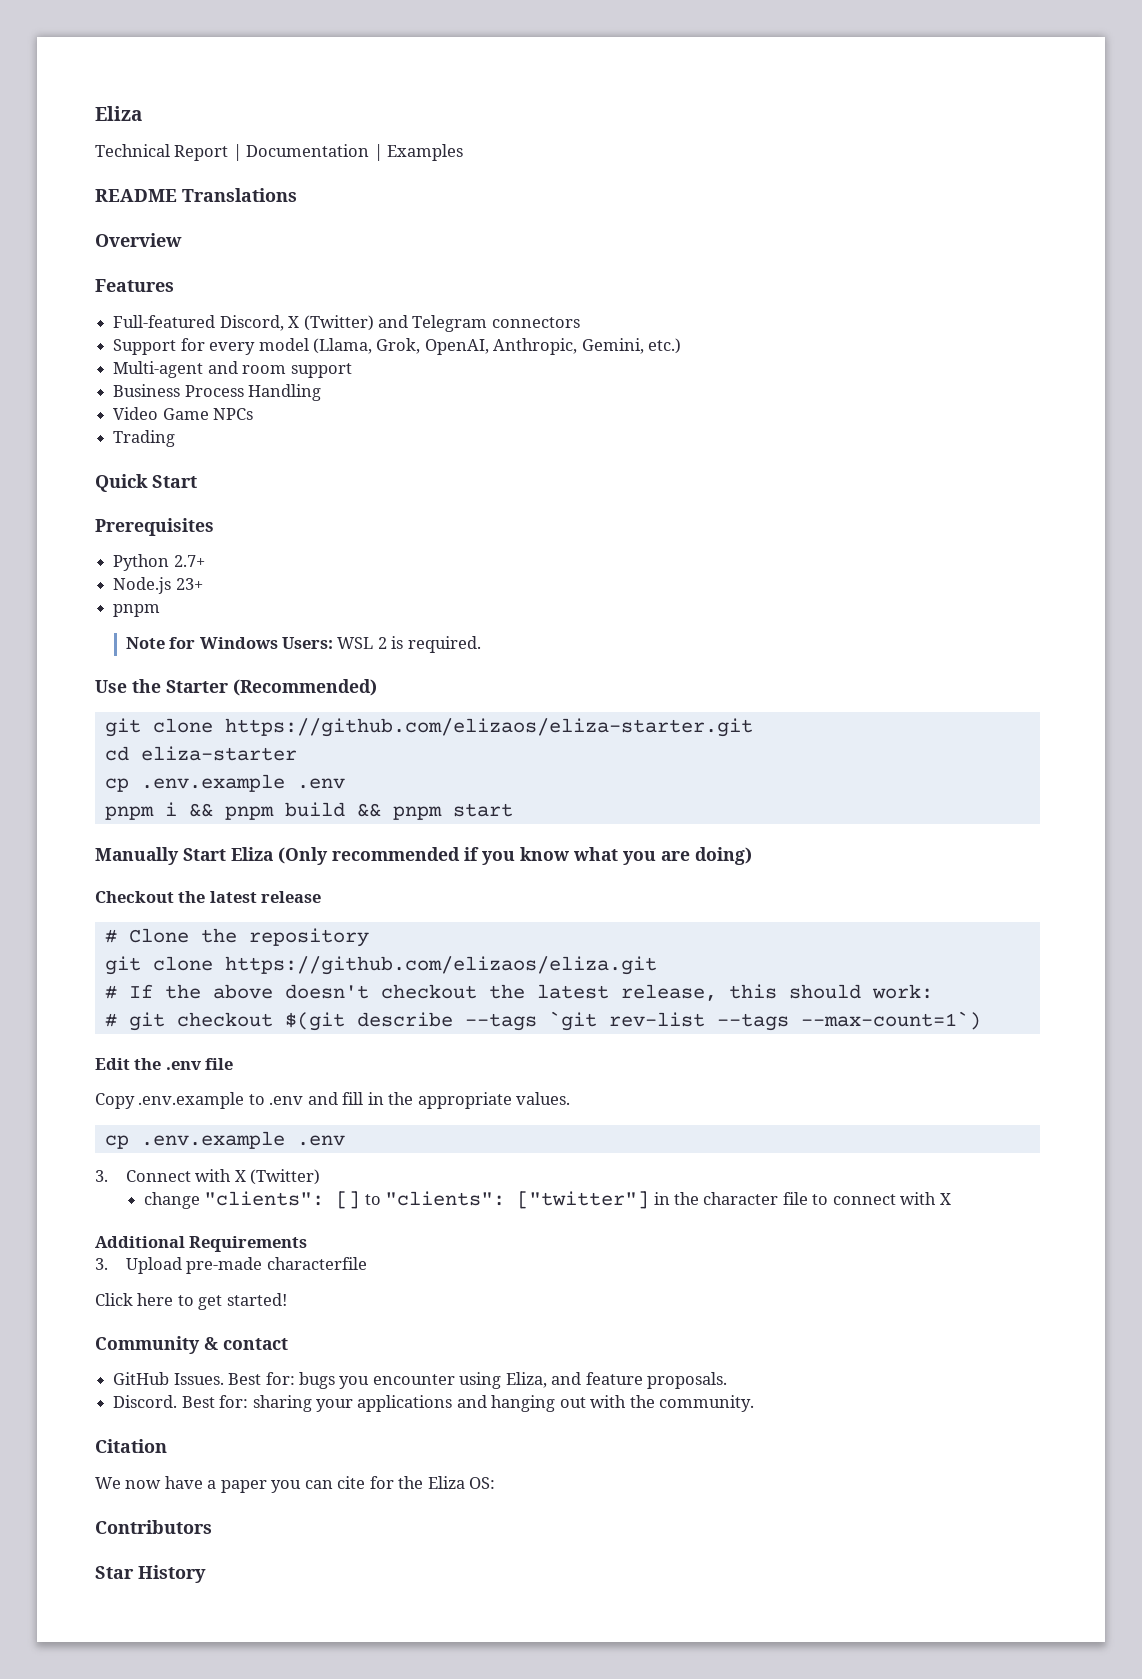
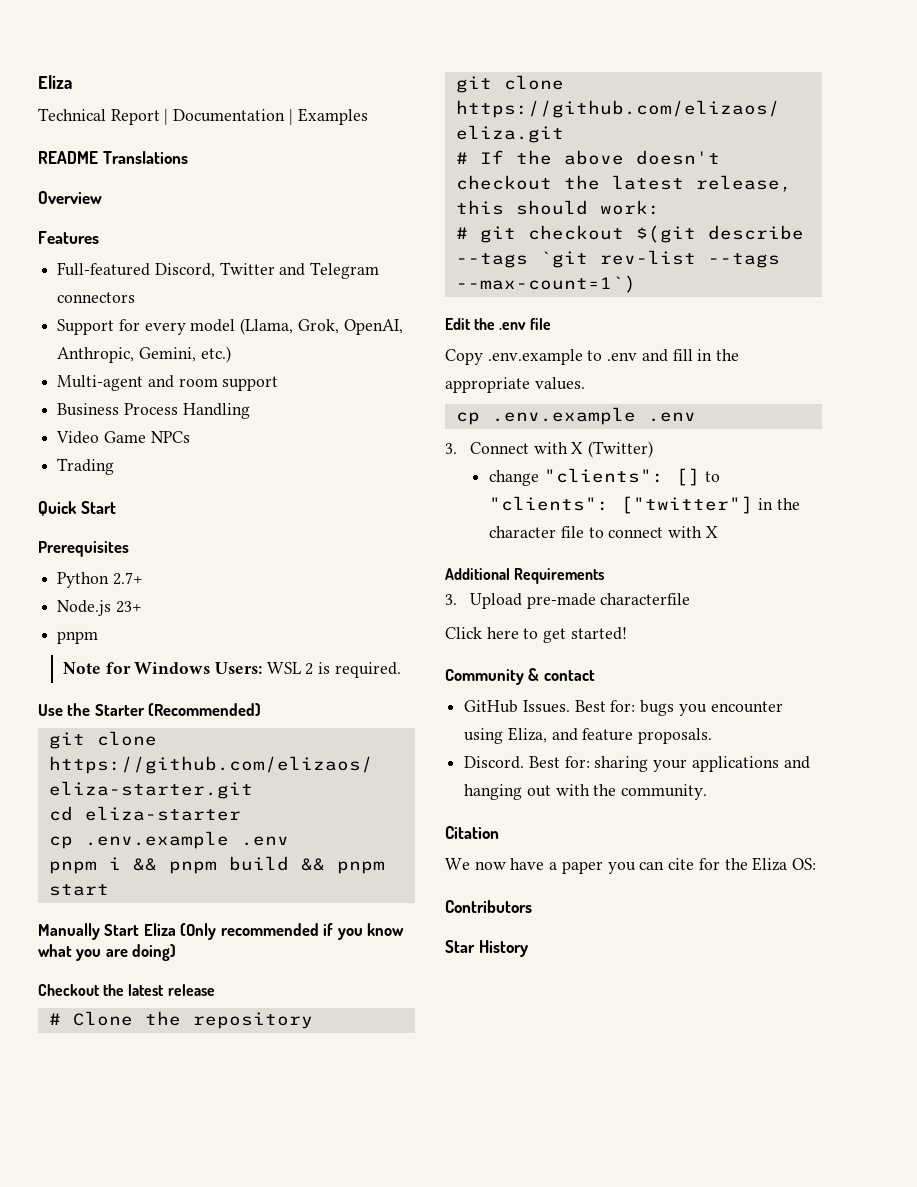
[288,315,374,331] X (Twitter) -> [219,262,275,275] Twitter

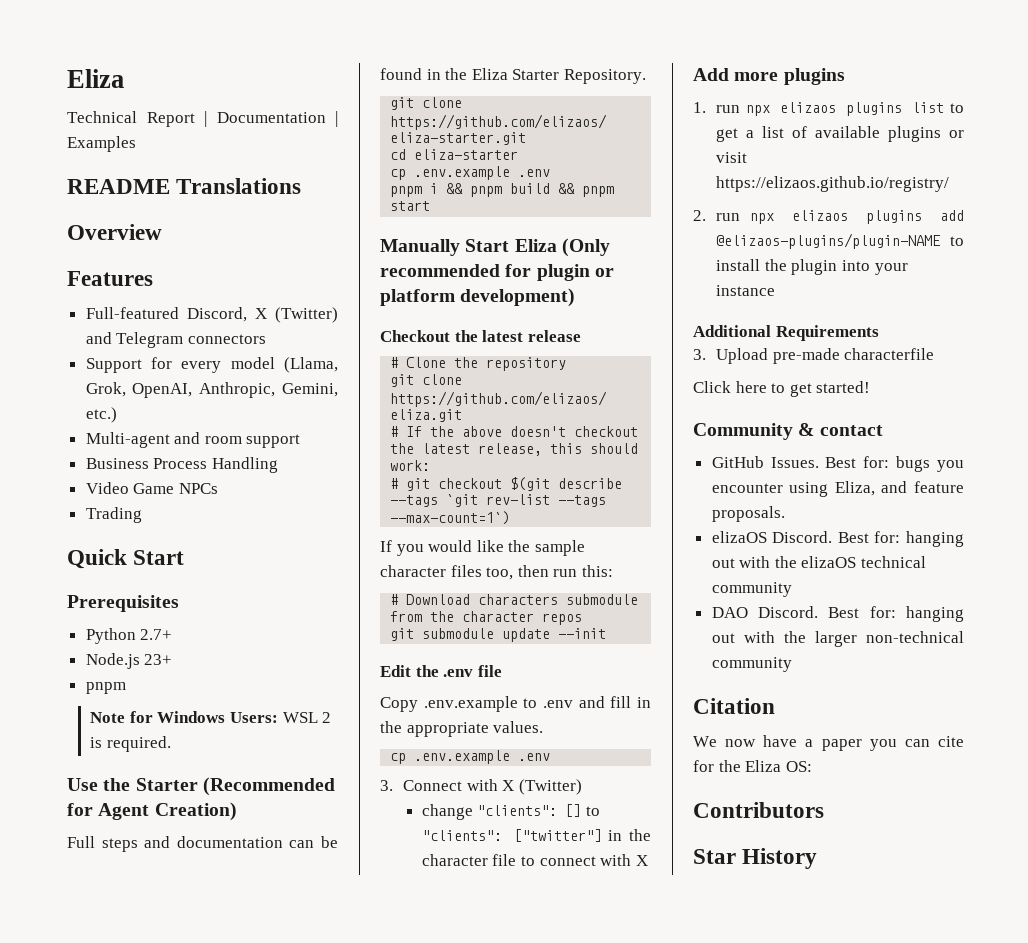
[219,262,275,275] Twitter -> [254,307,338,323] X (Twitter)
[148,703,262,716] (Recommended) -> [202,777,335,796] [67,802,237,821] [67,836,338,852] [380,68,646,84] (Recommended for Agent Creation) // Full steps and documentation can be found in the Eliza Starter Repository.
[323,923,405,940] [38,944,177,961] if you know what you are doing) -> [505,264,614,281] [380,288,576,307] for plugin or platform development)
(636, 284) none -> [380,540,585,556] [380,565,613,580] [390,594,639,605] [390,611,583,625] [390,628,607,642] // If you would like the sample character files too, then run this: // # Download characters submodule from the character repos // git submodule update --init
(718, 532) none -> [693,68,845,85] [693,102,964,116] [716,126,964,142] [716,152,748,163] [716,176,950,192] [693,210,964,224] [716,233,964,249] [716,259,908,275] [716,285,776,296] // Add more plugins // 1. run npx elizaos plugins list to get a list of available plugins or visit https://elizaos.github.io/registry/ // 2. run npx elizaos plugins add @elizaos-plugins/plugin-NAME to install the plugin into your instance
[464,756,810,772] [464,784,708,800] Discord. Best for: sharing your applications and hanging out with the community. -> [711,531,964,547] [711,556,927,568] [711,582,792,597] [711,606,964,622] [711,631,964,647] [711,657,792,672] elizaOS Discord. Best for: hanging out with the elizaOS technical community // DAO Discord. Best for: hanging out with the larger non-technical community

